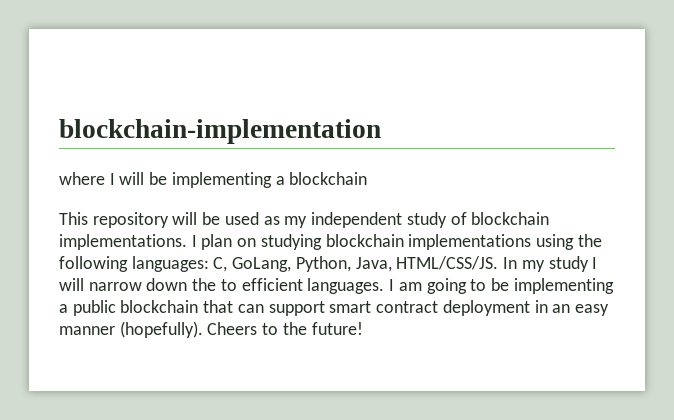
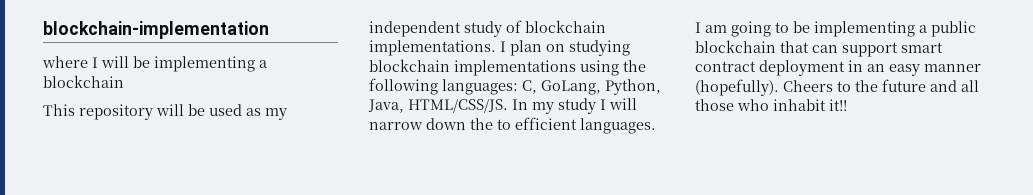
[311,322,363,335] future! -> [882,79,979,92] [695,99,847,111] future and all those who inhabit it!!

